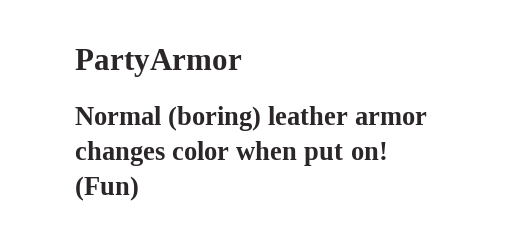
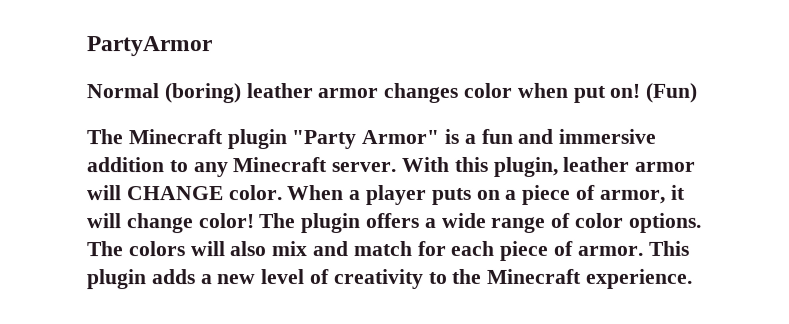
(139, 188) none -> [86,128,657,150] [86,156,697,178] [87,184,686,206] [87,212,702,234] [87,240,690,261] [87,268,694,290] // The Minecraft plugin "Party Armor" is a fun and immersive addition to any Minecraft server. With this plugin, leather armor will CHANGE color. When a player puts on a piece of armor, it will change color! The plugin offers a wide range of color options. The colors will also mix and match for each piece of armor. This plugin adds a new level of creativity to the Minecraft experience.

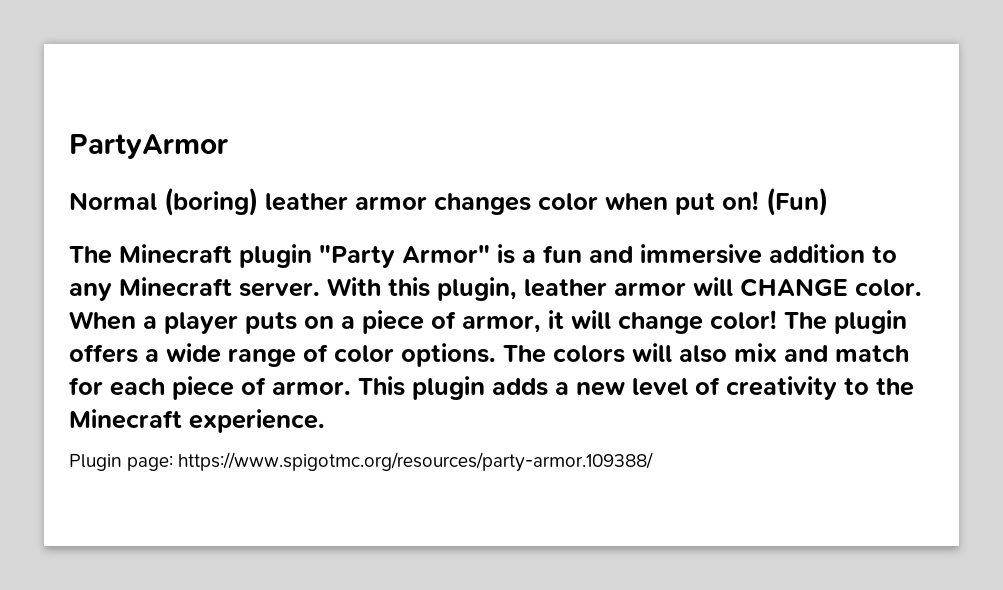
(694, 278) none -> [69,452,654,472] // Plugin page: https://www.spigotmc.org/resources/party-armor.109388/

